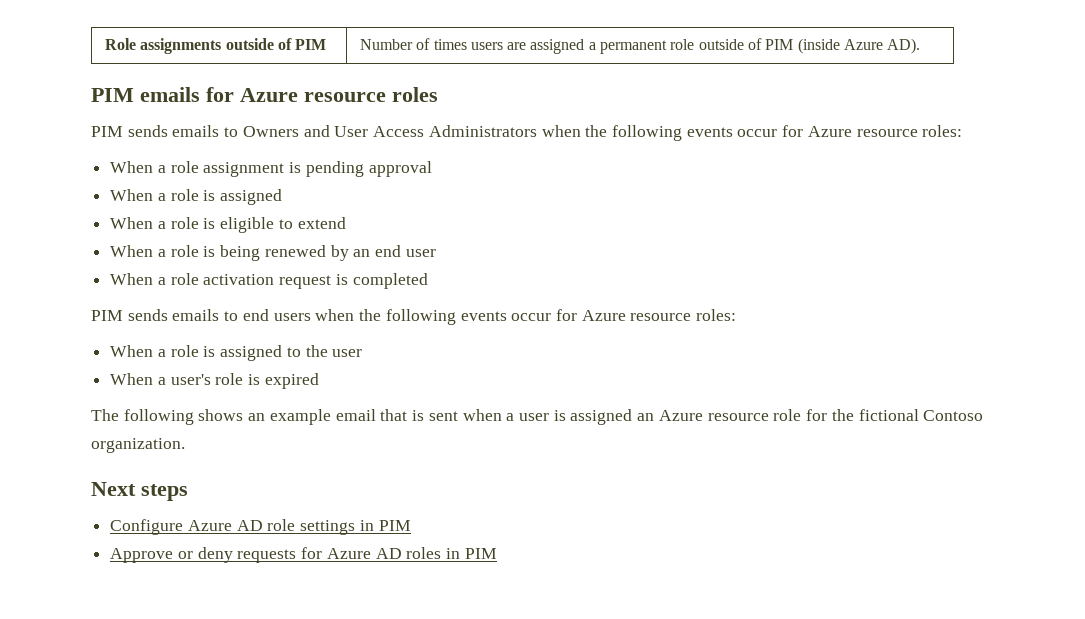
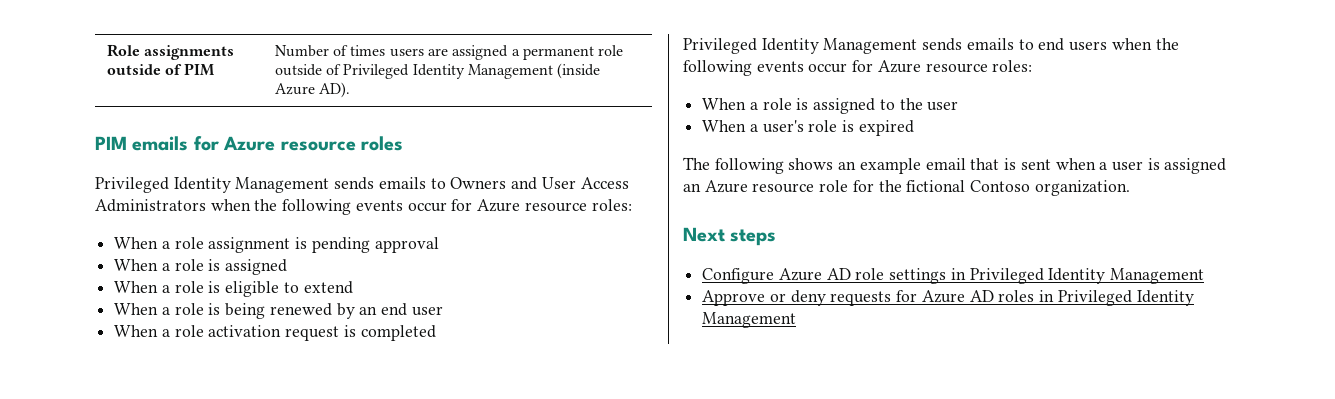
[765,39,794,50] PIM -> [343,64,554,79] Privileged Identity Management
[91,126,123,137] PIM -> [95,177,330,193] Privileged Identity Management
[91,310,123,321] PIM -> [683,38,918,54] Privileged Identity Management
[378,520,411,531] PIM -> [969,268,1205,284] Privileged Identity Management
[464,548,497,559] PIM -> [1057,290,1194,306] [702,312,797,328] Privileged Identity Management

